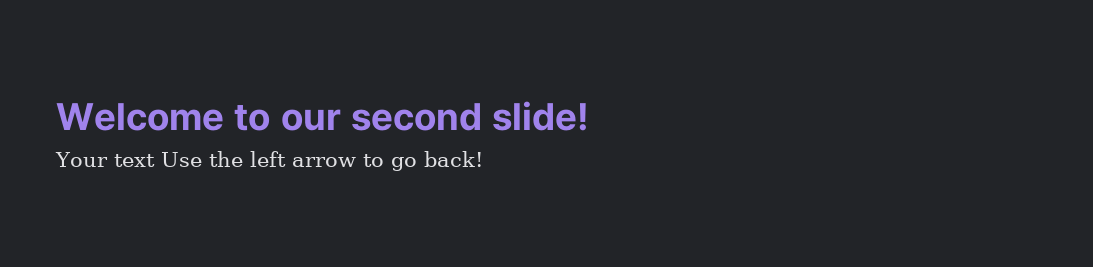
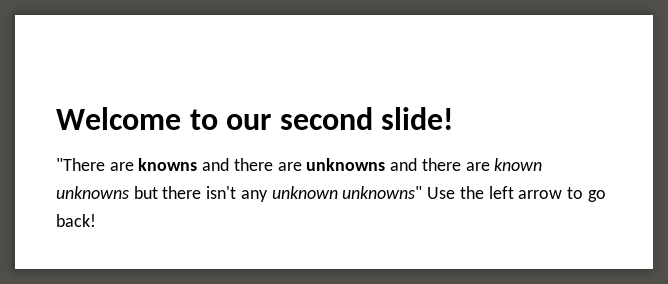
[55,152,155,167] Your text -> [56,158,543,171] [56,186,423,202] "There are knowns and there are unknowns and there are known unknowns but there isn't any unknown unknowns"

